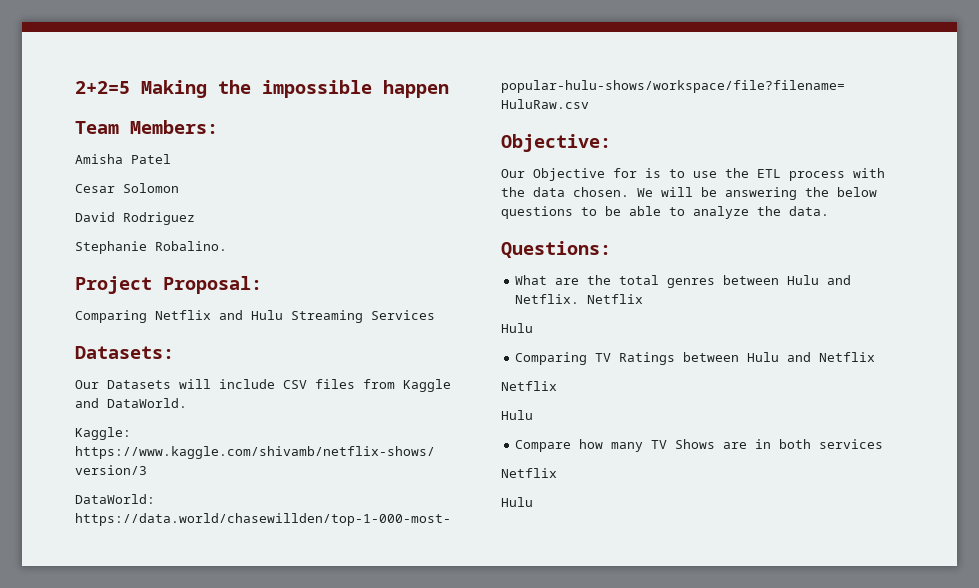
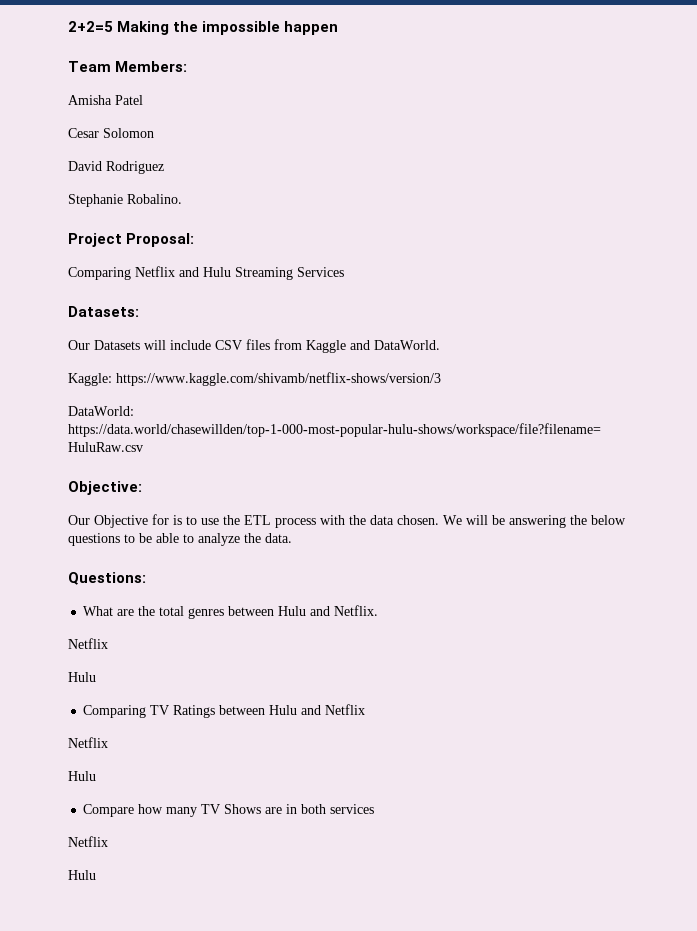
(580, 299) none -> (379, 610) //

